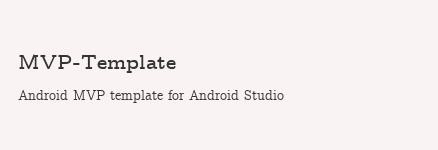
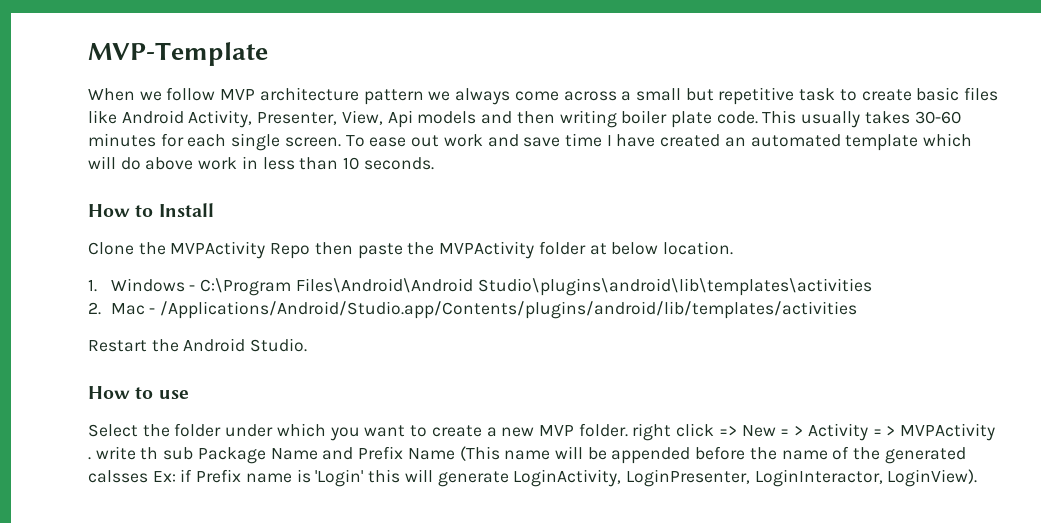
[18,90,284,103] Android MVP template for Android Studio -> [88,87,999,105] [88,110,961,128] [88,133,973,151] [88,156,434,170] [88,203,214,217] [88,241,733,259] [88,278,872,296] [88,301,858,319] [88,338,308,352] [88,386,189,399] [88,423,995,441] [88,446,966,464] [88,469,978,487] When we follow MVP architecture pattern we always come across a small but repetitive task to create basic files like Android Activity, Presenter, View, Api models and then writing boiler plate code. This usually takes 30-60 minutes for each single screen. To ease out work and save time I have created an automated template which will do above work in less than 10 seconds. // How to Install // Clone the MVPActivity Repo then paste the MVPActivity folder at below location. // 1. Windows - C:\Program Files\Android\Android Studio\plugins\android\lib\templates\activities // 2. Mac - /Applications/Android/Studio.app/Contents/plugins/android/lib/templates/activities // Restart the Android Studio. // How to use // Select the folder under which you want to create a new MVP folder. right click => New = > Activity = > MVPActivity . write th sub Package Name and Prefix Name (This name will be appended before the name of the generated calsses Ex: if Prefix name is 'Login' this will generate LoginActivity, LoginPresenter, LoginInteractor, LoginView).

